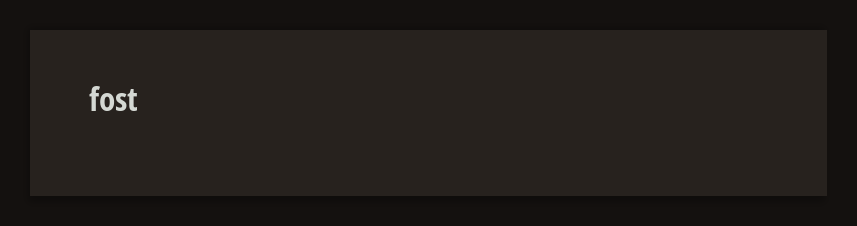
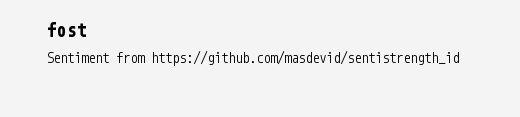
(138, 98) none -> [46,50,459,66] // Sentiment from https://github.com/masdevid/sentistrength_id

